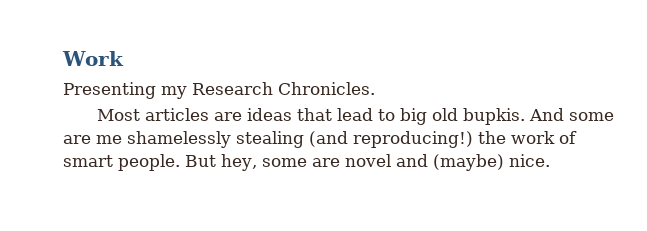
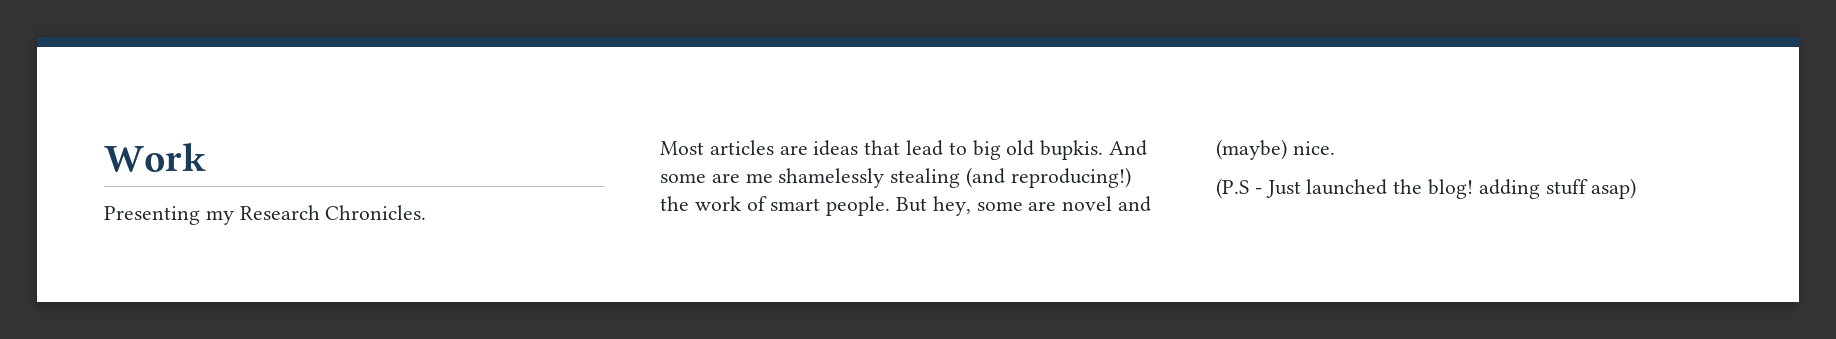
(550, 160) none -> [1216,178,1637,199] // (P.S - Just launched the blog! adding stuff asap)

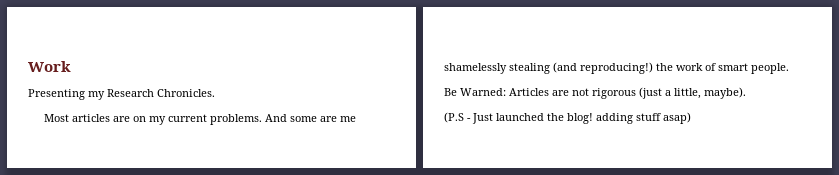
[813,140,1104,160] ideas that lead to big old bupkis. -> [132,114,262,125] on my current problems.
[896,196,1152,216] [1216,139,1335,160] But hey, some are novel and (maybe) nice. -> [444,87,746,99] // Be Warned: Articles are not rigorous (just a little, maybe).

